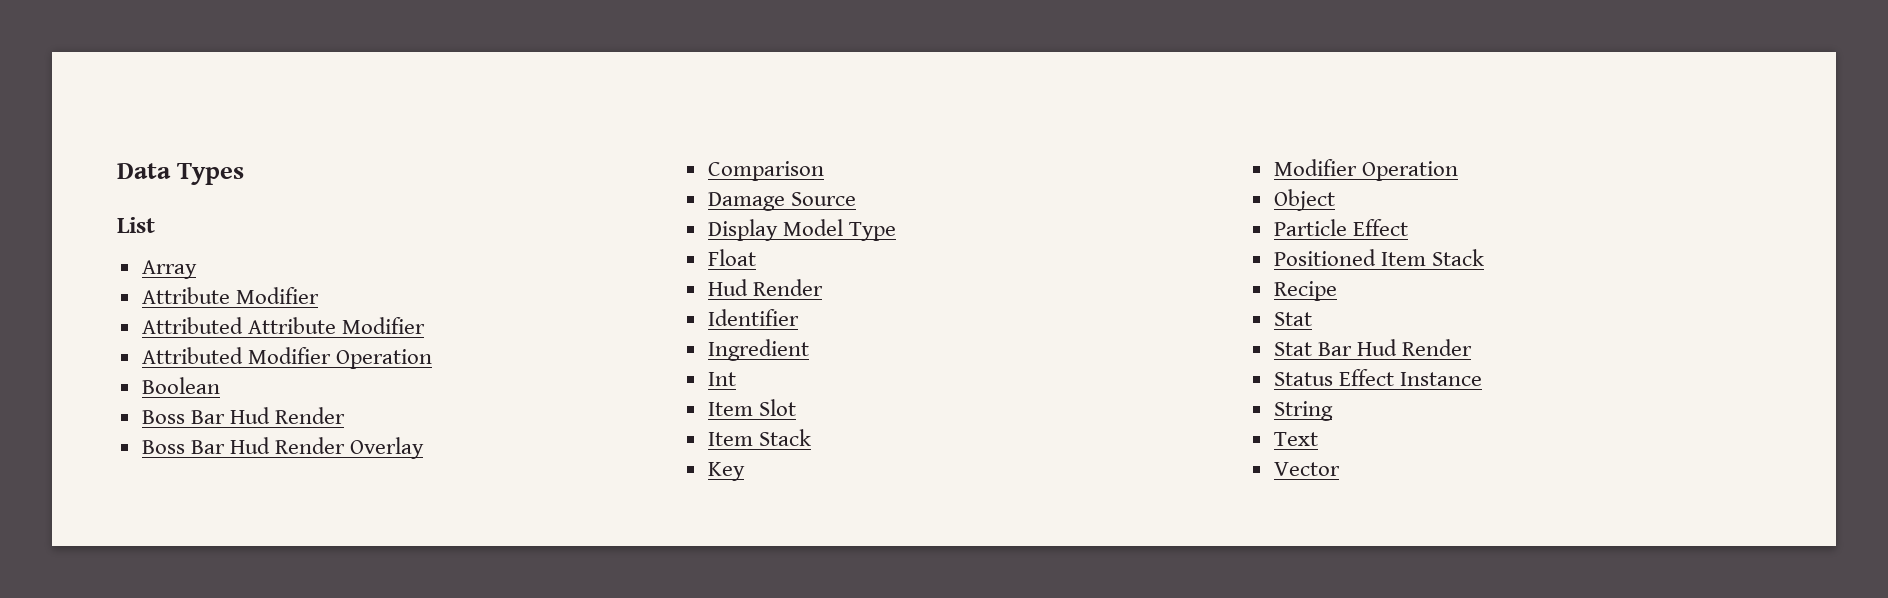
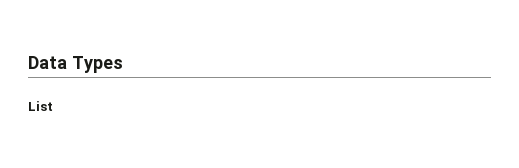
[141,260,197,279] [141,287,319,304] [141,317,425,334] [141,347,432,369] [141,377,220,394] [141,407,345,424] [141,437,425,459] [707,161,824,181] [707,192,856,211] [707,219,896,241] [707,249,756,266] [707,279,823,296] [707,309,799,326] [707,339,809,361] [707,372,736,386] [707,399,796,416] [707,429,811,446] [707,462,745,481] [1273,159,1458,181] [1273,189,1335,211] [1273,219,1408,236] [1273,249,1484,266] [1273,281,1337,301] [1273,312,1312,326] [1273,339,1472,356] [1273,369,1482,386] [1273,401,1333,421] [1273,432,1318,446] [1273,462,1340,476] // Array // Attribute Modifier // Attributed Attribute Modifier // Attributed Modifier Operation // Boolean // Boss Bar Hud Render // Boss Bar Hud Render Overlay // Comparison // Damage Source // Display Model Type // Float // Hud Render // Identifier // Ingredient // Int // Item Slot // Item Stack // Key // Modifier Operation // Object // Particle Effect // Positioned Item Stack // Recipe // Stat // Stat Bar Hud Render // Status Effect Instance // String // Text // Vector -> (53, 106) none

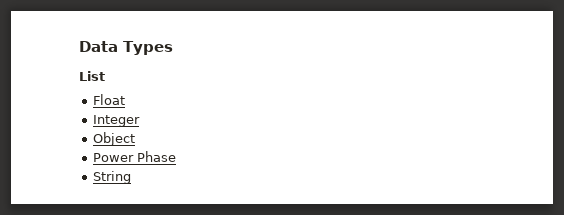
(53, 106) none -> [92,94,125,105] [92,115,140,127] [92,132,135,146] [92,151,176,162] [92,171,131,184] // Float // Integer // Object // Power Phase // String

